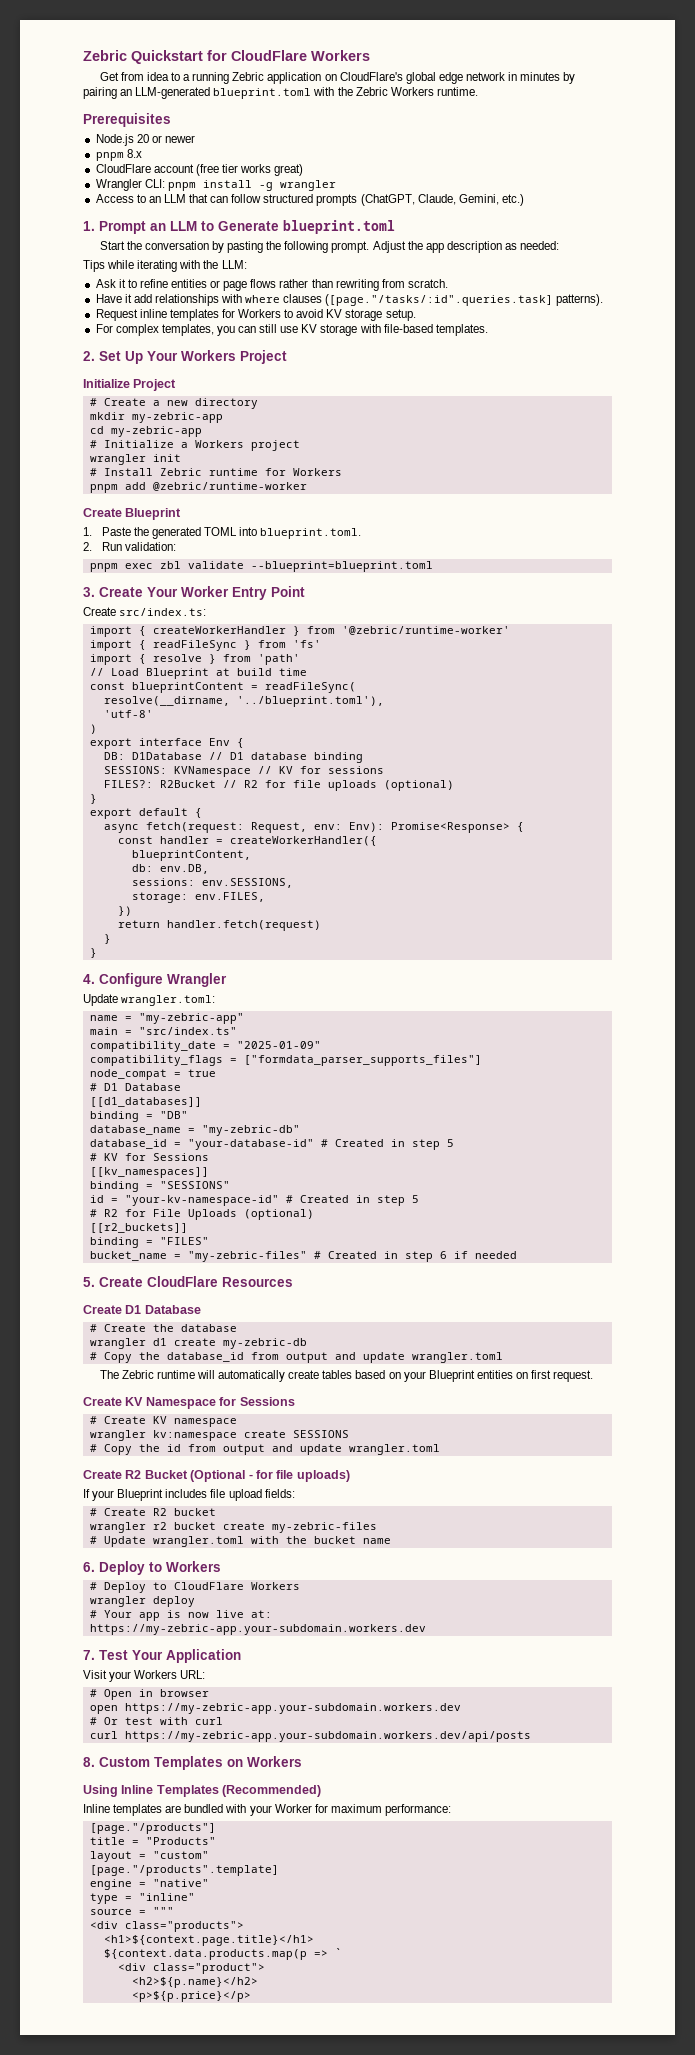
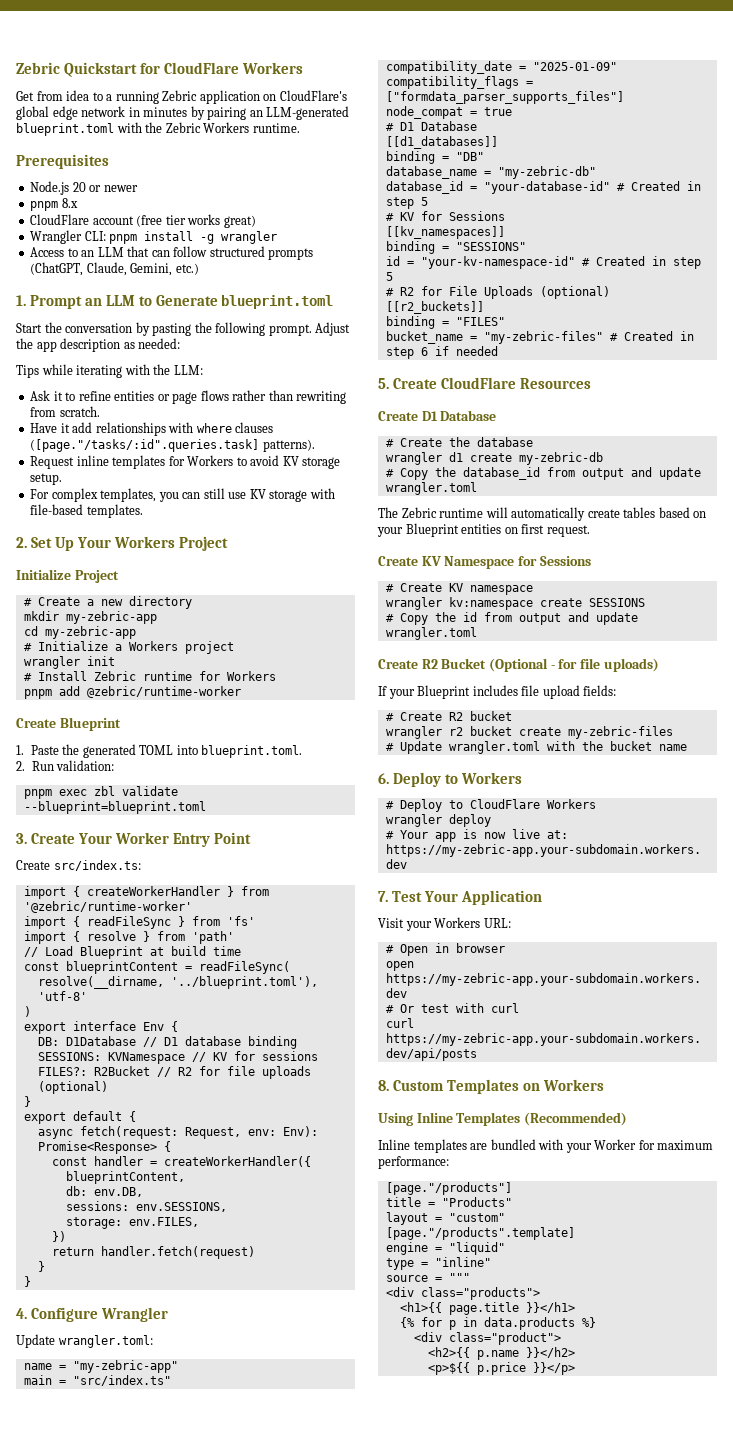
[152,1879,209,1887] "native" -> [448,1242,505,1255] "liquid"
[103,1935,314,1946] [103,1948,342,1960] [117,1963,265,1974] [131,1977,258,1988] [131,1991,251,2002] <h1>${context.page.title}</h1> // ${context.data.products.map(p => ` // <div class="product"> // <h2>${p.name}</h2> // <p>${p.price}</p> -> [399,1302,575,1315] [399,1317,596,1330] [413,1332,561,1345] [427,1347,575,1360] [427,1362,575,1375] <h1>{{ page.title }}</h1> // {% for p in data.products %} // <div class="product"> // <h2>{{ p.name }}</h2> // <p>${{ p.price }}</p>

